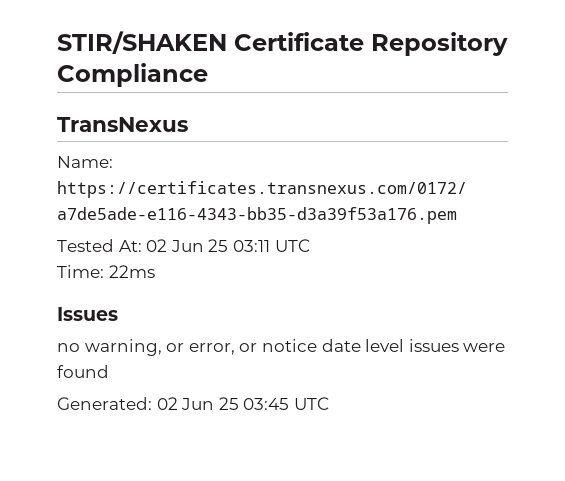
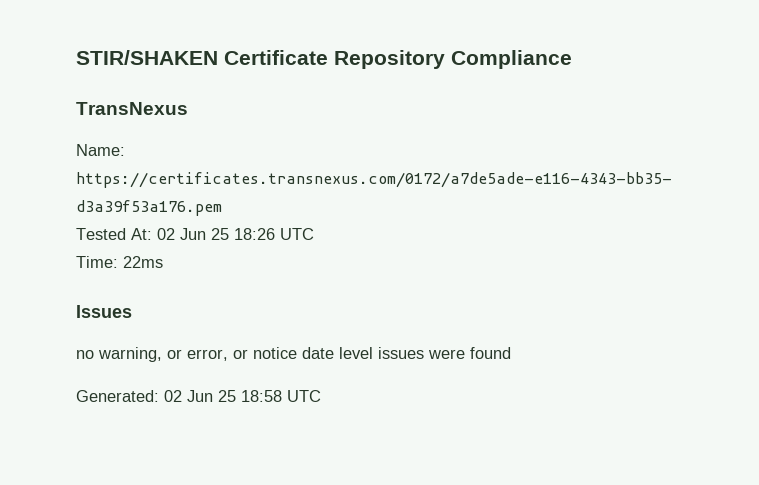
[232,240,270,252] 03:11 -> [234,228,275,240] 18:26
[243,398,290,410] 03:45 -> [241,390,282,402] 18:58

